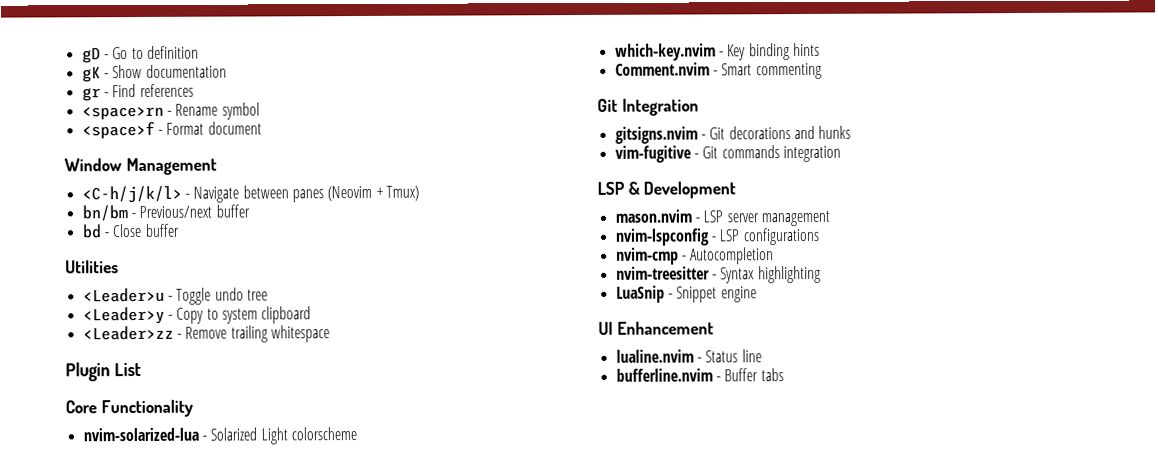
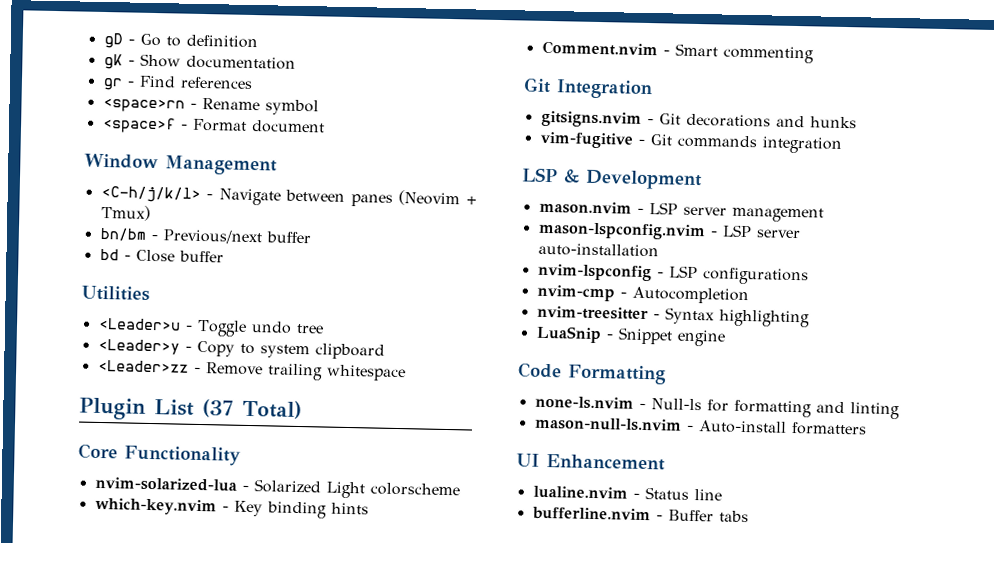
(141, 369) none -> [202,399,302,420] (37 Total)
(830, 218) none -> [537,221,801,241] [537,242,659,258] // mason-lspconfig.nvim - LSP server auto-installation
(757, 294) none -> [518,362,666,385] [534,395,900,420] [534,416,867,436] // Code Formatting // none-ls.nvim - Null-ls for formatting and linting // mason-null-ls.nvim - Auto-install formatters

